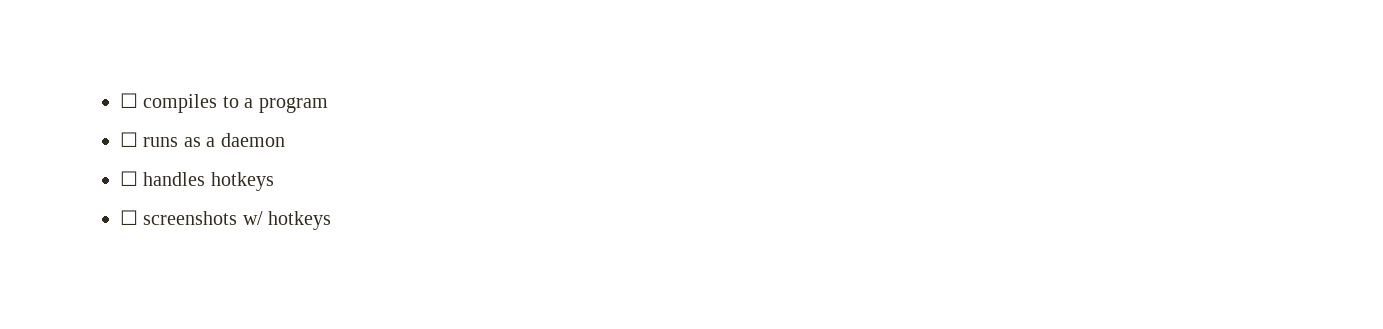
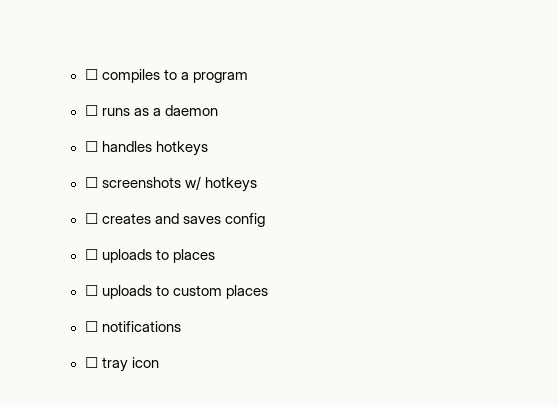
(332, 220) none -> [84,213,265,227] [84,249,215,263] [84,285,268,299] [84,321,181,332] [84,357,159,372] // ☐ creates and saves config // ☐ uploads to places // ☐ uploads to custom places // ☐ notifications // ☐ tray icon

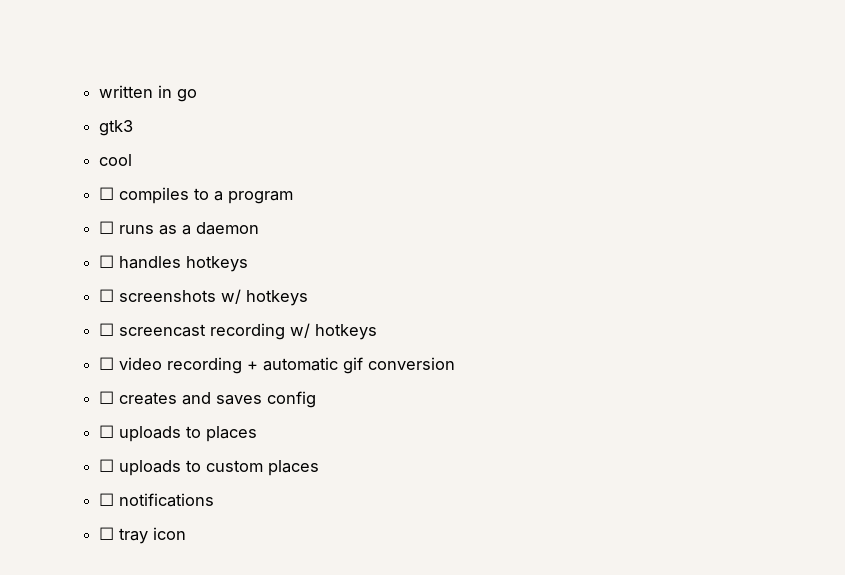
(84, 74) none -> [99,85,198,102] [99,120,134,136] [99,154,133,166] written in go // gtk3 // cool //
(257, 184) none -> [99,323,378,340] [99,357,456,374] // ☐ screencast recording w/ hotkeys // ☐ video recording + automatic gif conversion

